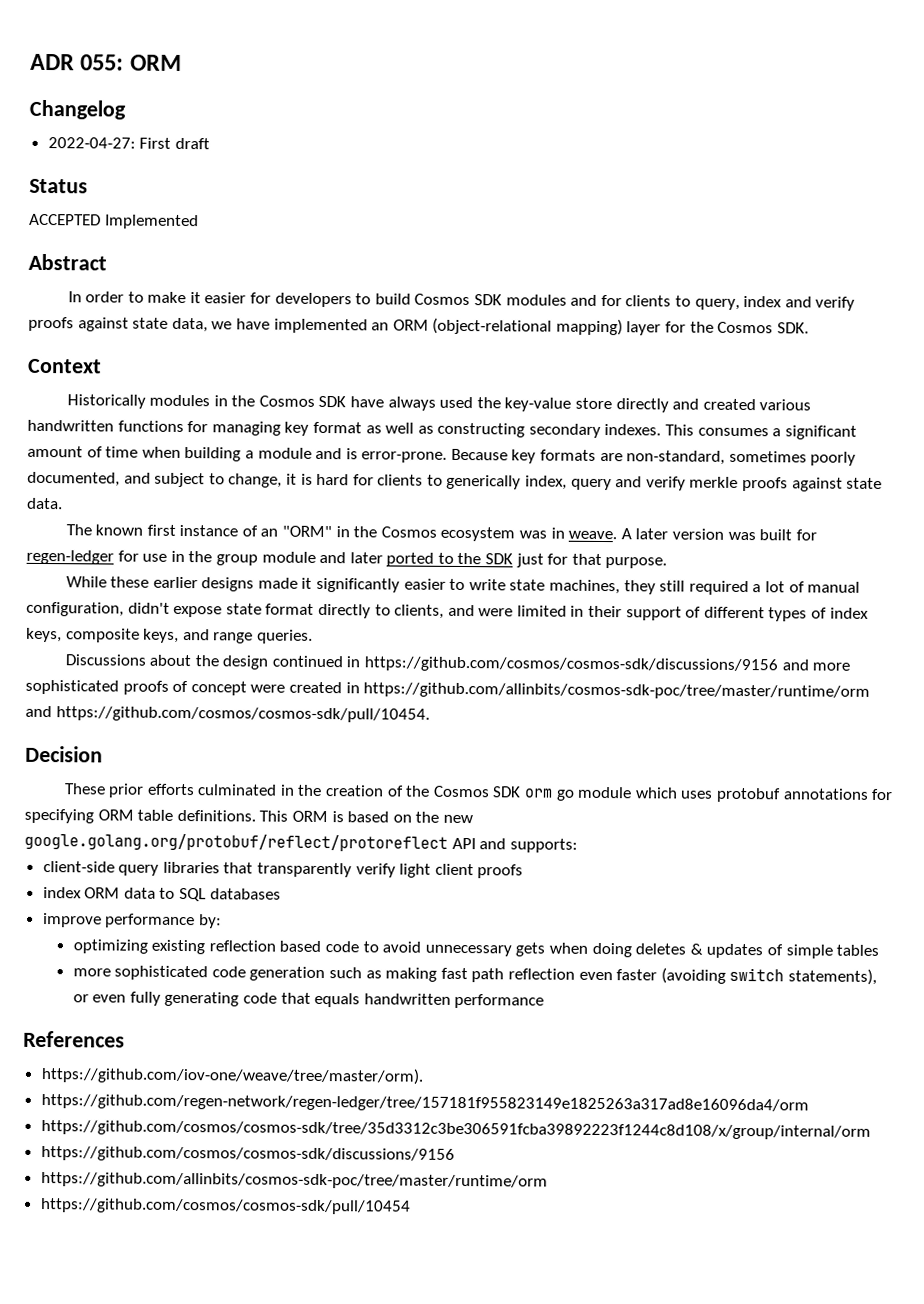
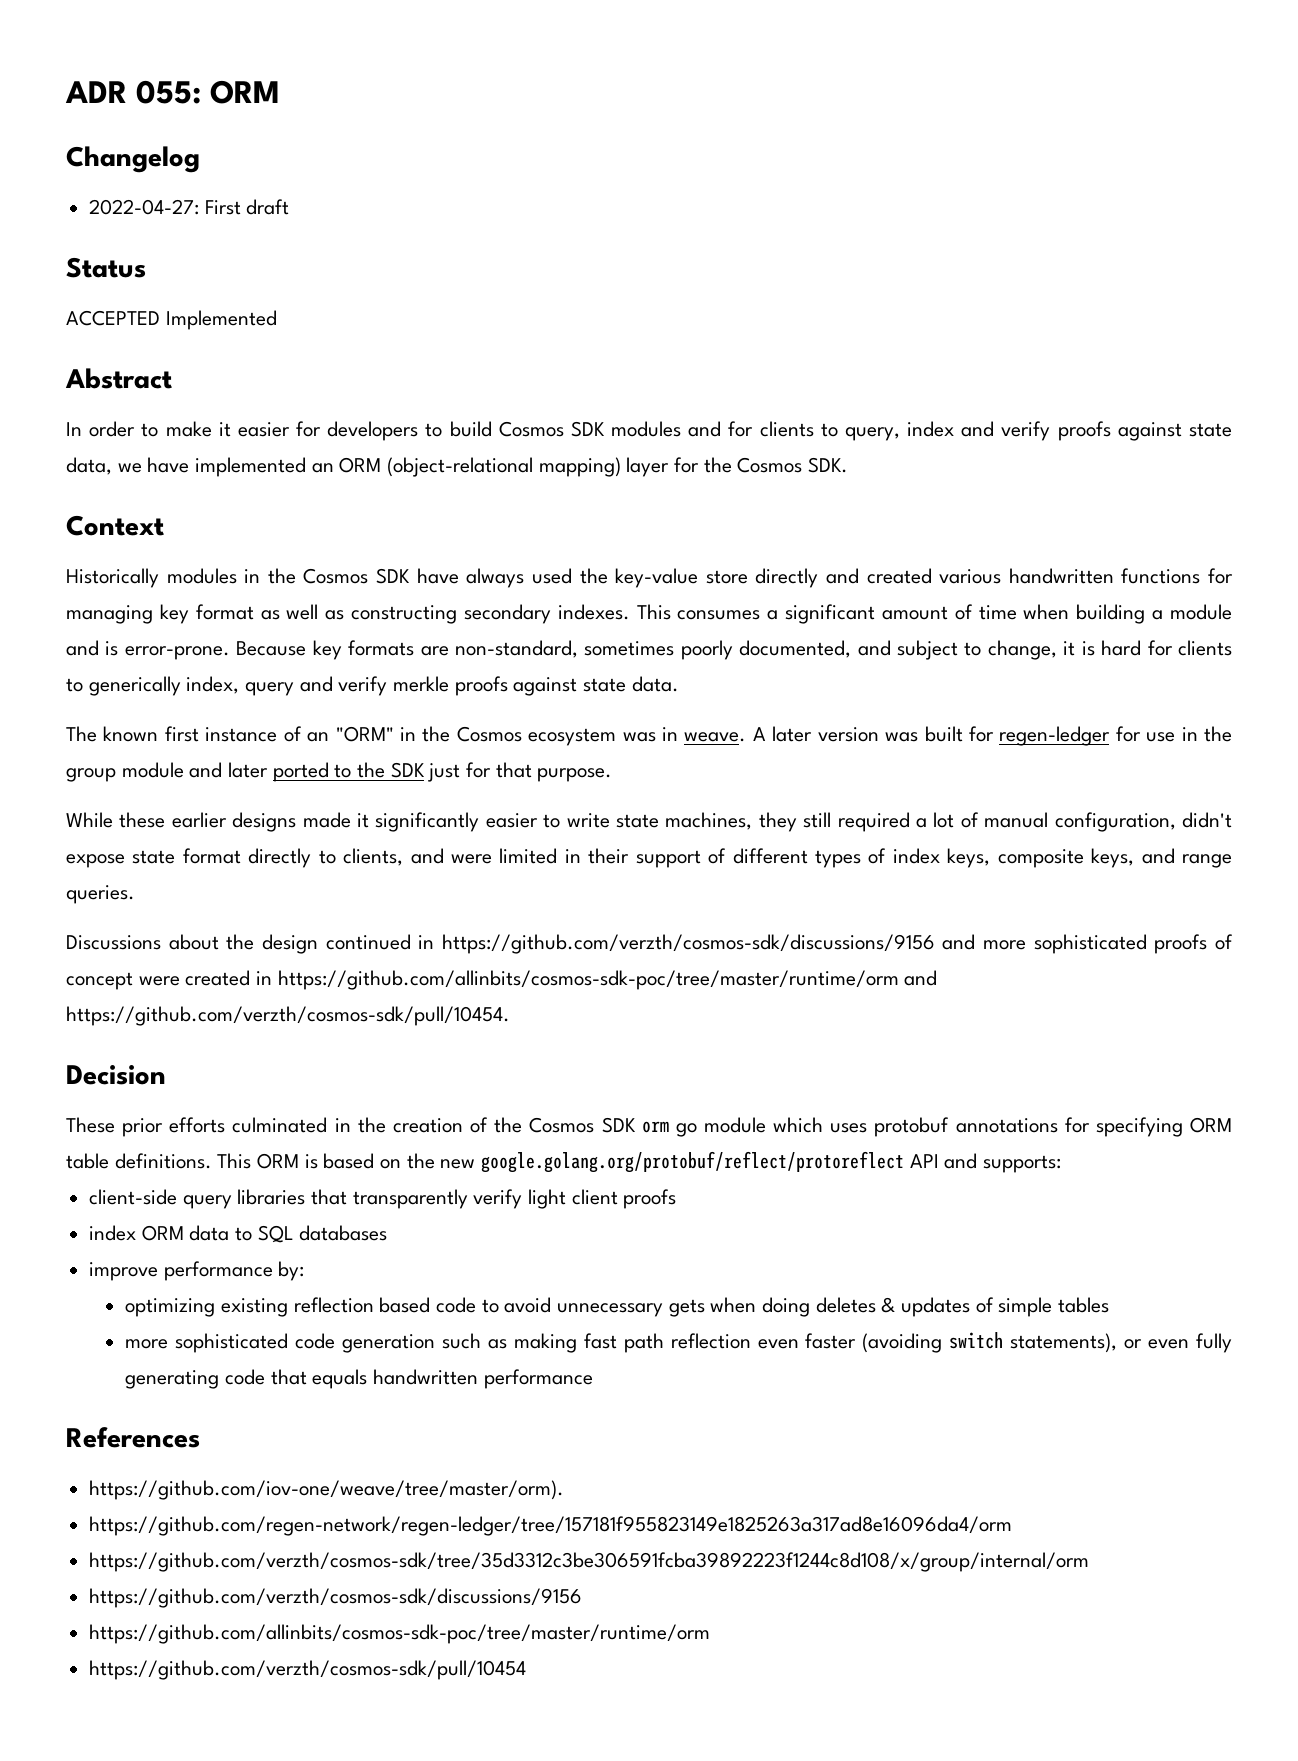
[364,656,779,674] https://github.com/cosmos/cosmos-sdk/discussions/9156 -> [441,934,935,954] https://github.com/verzth/cosmos-sdk/discussions/9156
[55,706,430,723] https://github.com/cosmos/cosmos-sdk/pull/10454. -> [66,1006,510,1026] https://github.com/verzth/cosmos-sdk/pull/10454.
[40,1119,871,1140] [40,1145,455,1163] https://github.com/cosmos/cosmos-sdk/tree/35d3312c3be306591fcba39892223f1244c8d108/x/group/internal/orm // https://github.com/cosmos/cosmos-sdk/discussions/9156 -> [89,1552,1090,1572] [89,1588,583,1608] https://github.com/verzth/cosmos-sdk/tree/35d3312c3be306591fcba39892223f1244c8d108/x/group/internal/orm // https://github.com/verzth/cosmos-sdk/discussions/9156
[39,1197,411,1215] https://github.com/cosmos/cosmos-sdk/pull/10454 -> [89,1660,527,1680] https://github.com/verzth/cosmos-sdk/pull/10454

